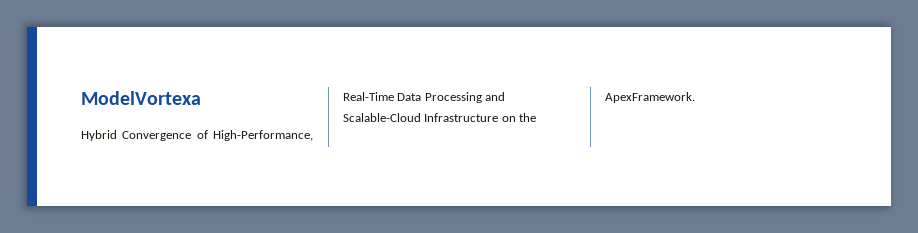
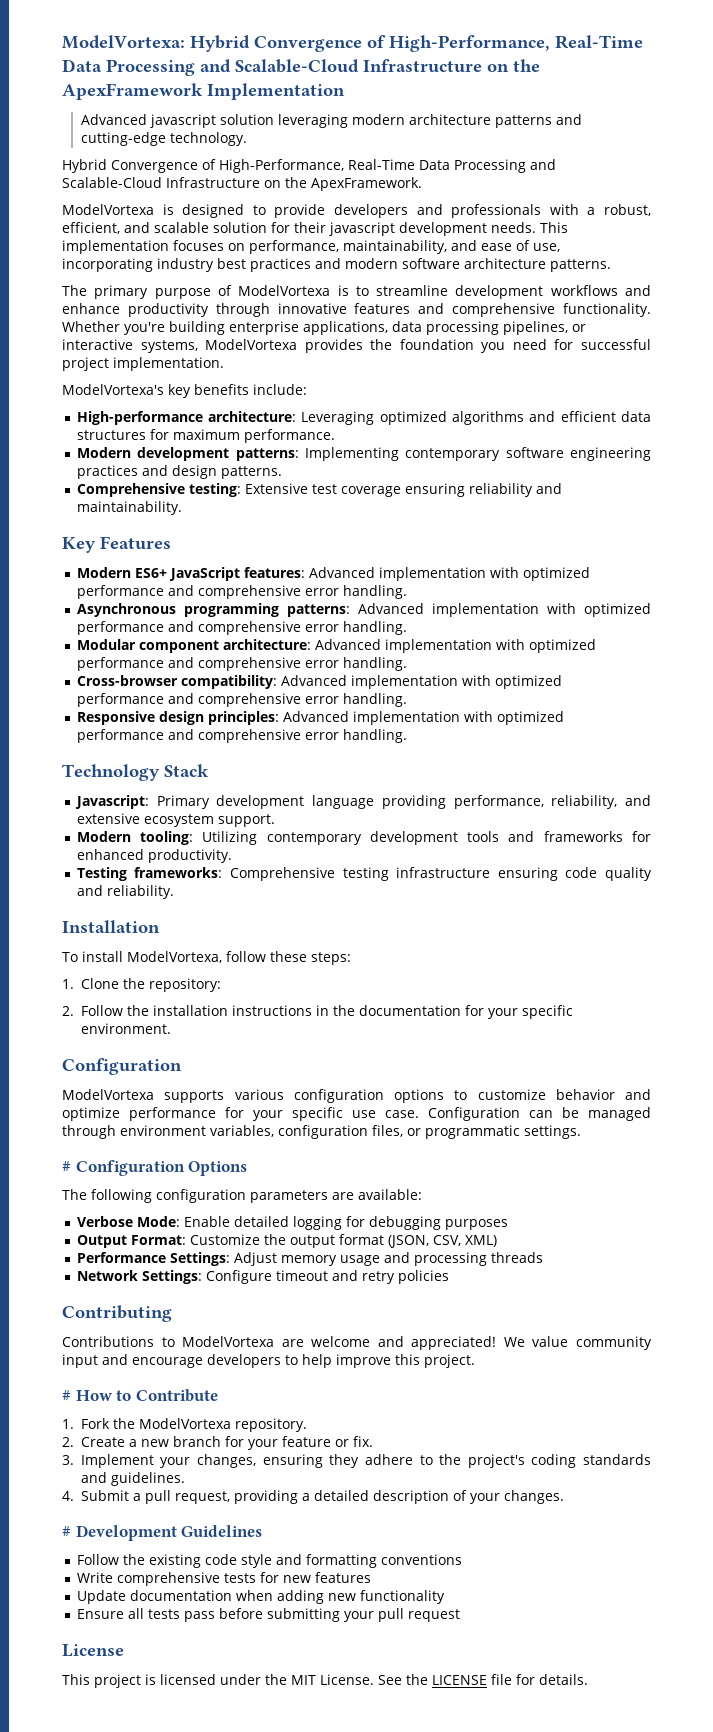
[81,91,201,105] ModelVortexa -> [62,35,643,52] [62,59,540,76] [62,83,345,100] [80,114,582,128] [80,132,247,146] ModelVortexa: Hybrid Convergence of High-Performance, Real-Time Data Processing and Scalable-Cloud Infrastructure on the ApexFramework Implementation // Advanced javascript solution leveraging modern architecture patterns and cutting-edge technology.
(695, 97) none -> [62,204,652,218] [62,222,568,236] [62,240,560,254] [62,258,611,272] [62,285,651,299] [62,303,651,317] [62,321,586,335] [62,339,651,353] [62,357,224,371] [62,384,307,398] [76,411,651,425] [76,429,335,443] [76,447,651,461] [76,465,282,479] [76,483,562,497] [76,501,182,515] [62,536,171,553] [76,567,590,581] [76,585,407,599] [76,603,651,617] [76,621,407,635] [76,639,596,653] [76,657,407,671] [76,675,562,689] [76,693,407,707] [76,711,564,725] [76,729,407,743] [62,764,209,781] [74,795,651,809] [76,813,275,827] [76,831,651,845] [76,849,232,863] [76,867,652,881] [76,885,174,899] [62,920,160,933] [62,951,351,965] [62,978,221,992] [62,1005,573,1019] [80,1023,171,1034] [62,1058,182,1075] [62,1089,651,1103] [62,1107,651,1121] [62,1125,581,1139] [62,1160,248,1176] [62,1189,422,1203] [76,1216,508,1230] [76,1234,497,1248] [76,1252,543,1266] [76,1270,449,1284] [62,1305,172,1322] [62,1336,652,1350] [62,1354,475,1368] [62,1389,218,1402] [62,1418,307,1432] [62,1436,373,1450] [62,1454,651,1468] [80,1472,185,1486] [62,1490,564,1504] [62,1525,263,1541] [76,1554,462,1568] [76,1572,371,1586] [76,1590,445,1604] [76,1608,460,1622] [62,1644,124,1657] [62,1674,588,1688] // ModelVortexa is designed to provide developers and professionals with a robust, efficient, and scalable solution for their javascript development needs. This implementation focuses on performance, maintainability, and ease of use, incorporating industry best practices and modern software architecture patterns. // The primary purpose of ModelVortexa is to streamline development workflows and enhance productivity through innovative features and comprehensive functionality. Whether you're building enterprise applications, data processing pipelines, or interactive systems, ModelVortexa provides the foundation you need for successful project implementation. // ModelVortexa's key benefits include: // High-performance architecture: Leveraging optimized algorithms and efficient data structures for maximum performance. // Modern development patterns: Implementing contemporary software engineering practices and design patterns. // Comprehensive testing: Extensive test coverage ensuring reliability and maintainability. // Key Features // Modern ES6+ JavaScript features: Advanced implementation with optimized performance and comprehensive error handling. // Asynchronous programming patterns: Advanced implementation with optimized performance and comprehensive error handling. // Modular component architecture: Advanced implementation with optimized performance and comprehensive error handling. // Cross-browser compatibility: Advanced implementation with optimized performance and comprehensive error handling. // Responsive design principles: Advanced implementation with optimized performance and comprehensive error handling. // Technology Stack // Javascript: Primary development language providing performance, reliability, and extensive ecosystem support. // Modern tooling: Utilizing contemporary development tools and frameworks for enhanced productivity. // Testing frameworks: Comprehensive testing infrastructure ensuring code quality and reliability. // Installation // To install ModelVortexa, follow these steps: // 1. Clone the repository: // 2. Follow the installation instructions in the documentation for your specific environment. // Configuration // ModelVortexa supports various configuration options to customize behavior and optimize performance for your specific use case. Configuration can be managed through environment variables, configuration files, or programmatic settings. // # Configuration Options // The following configuration parameters are available: // Verbose Mode: Enable detailed logging for debugging purposes // Output Format: Customize the output format (JSON, CSV, XML) // Performance Settings: Adjust memory usage and processing threads // Network Settings: Configure timeout and retry policies // Contributing // Contributions to ModelVortexa are welcome and appreciated! We value community input and encourage developers to help improve this project. // # How to Contribute // 1. Fork the ModelVortexa repository. // 2. Create a new branch for your feature or fix. // 3. Implement your changes, ensuring they adhere to the project's coding standards and guidelines. // 4. Submit a pull request, providing a detailed description of your changes. // # Development Guidelines // Follow the existing code style and formatting conventions // Write comprehensive tests for new features // Update documentation when adding new functionality // Ensure all tests pass before submitting your pull request // License // This project is licensed under the MIT License. See the LICENSE file for details.

